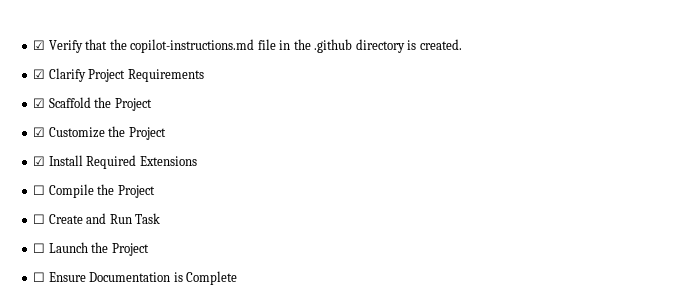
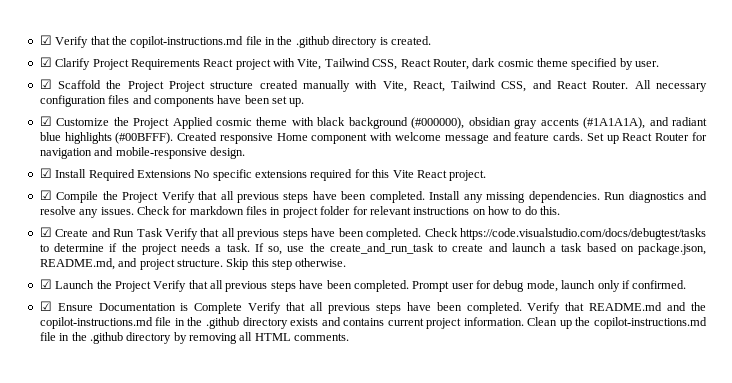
[33,97,152,111] [33,126,166,140] [33,155,197,169] [33,184,155,198] [33,213,161,224] [33,242,149,256] [33,271,238,285] // ☑ Scaffold the Project // ☑ Customize the Project // ☑ Install Required Extensions // ☐ Compile the Project // ☐ Create and Run Task // ☐ Launch the Project // ☐ Ensure Documentation is Complete -> [203,58,660,70] [39,79,707,92] [39,95,305,107] [39,116,707,129] [39,132,707,144] [39,147,245,159] [39,168,487,181] [39,190,707,203] [39,206,561,218] [39,227,706,240] [39,243,706,255] [39,258,347,270] [39,279,687,292] [39,301,706,314] [39,317,707,329] [39,332,350,344] React project with Vite, Tailwind CSS, React Router, dark cosmic theme specified by user. // ☑ Scaffold the Project Project structure created manually with Vite, React, Tailwind CSS, and React Router. All necessary configuration files and components have been set up. // ☑ Customize the Project Applied cosmic theme with black background (#000000), obsidian gray accents (#1A1A1A), and radiant blue highlights (#00BFFF). Created responsive Home component with welcome message and feature cards. Set up React Router for navigation and mobile-responsive design. // ☑ Install Required Extensions No specific extensions required for this Vite React project. // ☑ Compile the Project Verify that all previous steps have been completed. Install any missing dependencies. Run diagnostics and resolve any issues. Check for markdown files in project folder for relevant instructions on how to do this. // ☑ Create and Run Task Verify that all previous steps have been completed. Check https://code.visualstudio.com/docs/debugtest/tasks to determine if the project needs a task. If so, use the create_and_run_task to create and launch a task based on package.json, README.md, and project structure. Skip this step otherwise. // ☑ Launch the Project Verify that all previous steps have been completed. Prompt user for debug mode, launch only if confirmed. // ☑ Ensure Documentation is Complete Verify that all previous steps have been completed. Verify that README.md and the copilot-instructions.md file in the .github directory exists and contains current project information. Clean up the copilot-instructions.md file in the .github directory by removing all HTML comments.

